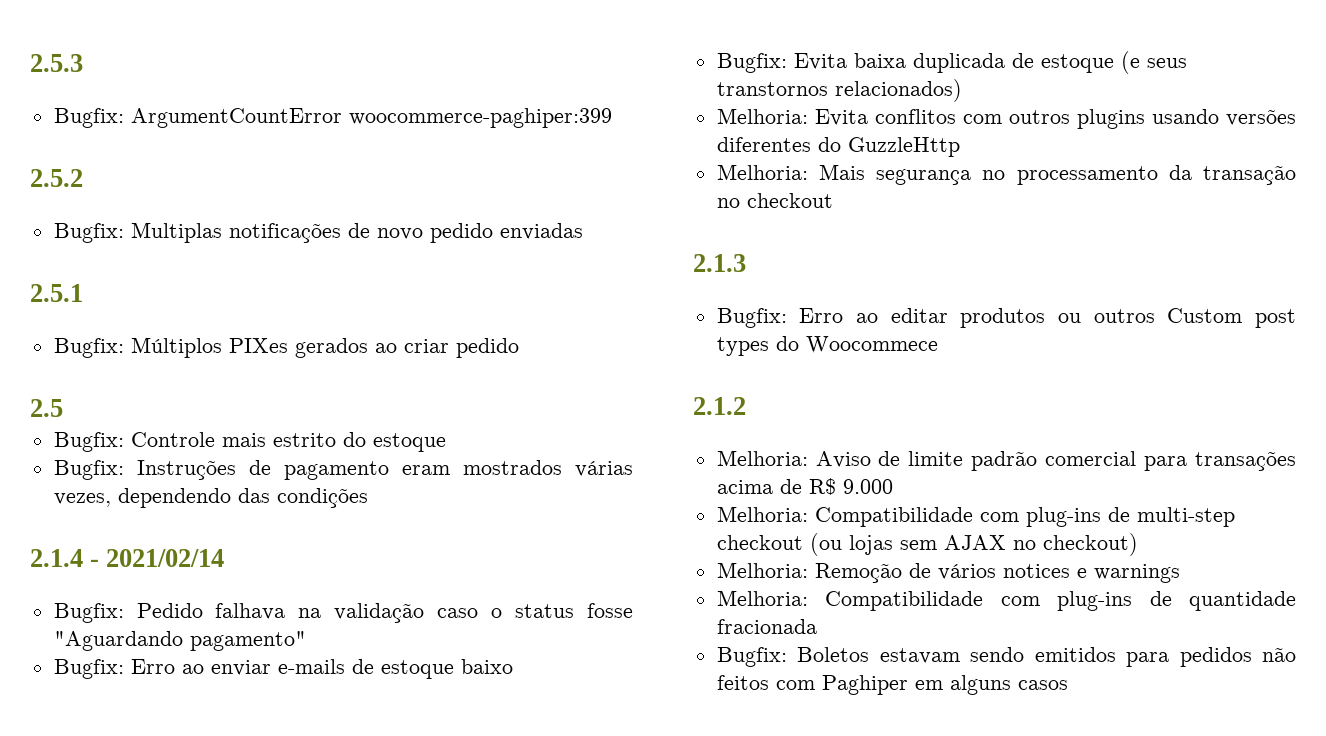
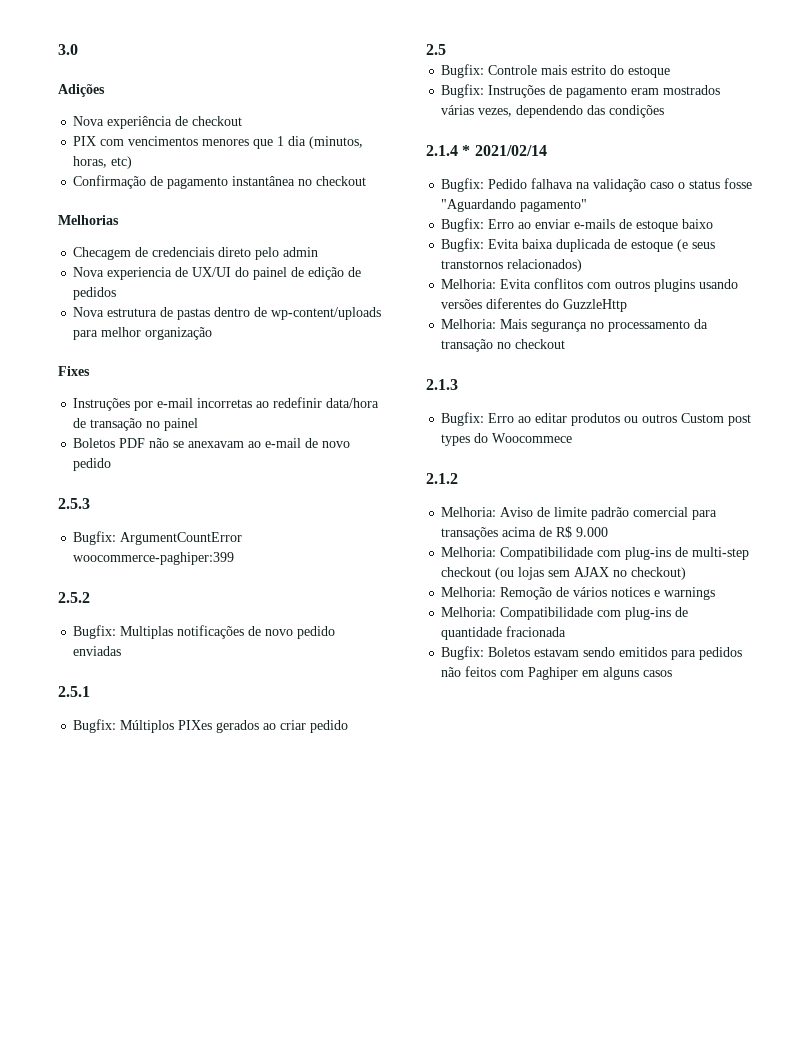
(30, 63) none -> [58,44,78,55] [58,84,105,97] [73,116,243,129] [73,136,364,149] [73,156,133,169] [73,175,367,189] [58,215,119,225] [73,247,319,260] [73,267,362,280] [73,287,117,300] [73,307,382,320] [73,327,213,340] [58,366,90,376] [73,397,380,411] [73,418,199,431] [73,438,351,448] [73,458,112,471] 3.0 // Adições // Nova experiência de checkout // PIX com vencimentos menores que 1 dia (minutos, horas, etc) // Confirmação de pagamento instantânea no checkout // Melhorias // Checagem de credenciais direto pelo admin // Nova experiencia de UX/UI do painel de edição de pedidos // Nova estrutura de pastas dentro de wp-content/uploads para melhor organização // Fixes // Instruções por e-mail incorretas ao redefinir data/hora de transação no painel // Boletos PDF não se anexavam ao e-mail de novo pedido //
[90,559,100,567] - -> [462,145,471,156] *

